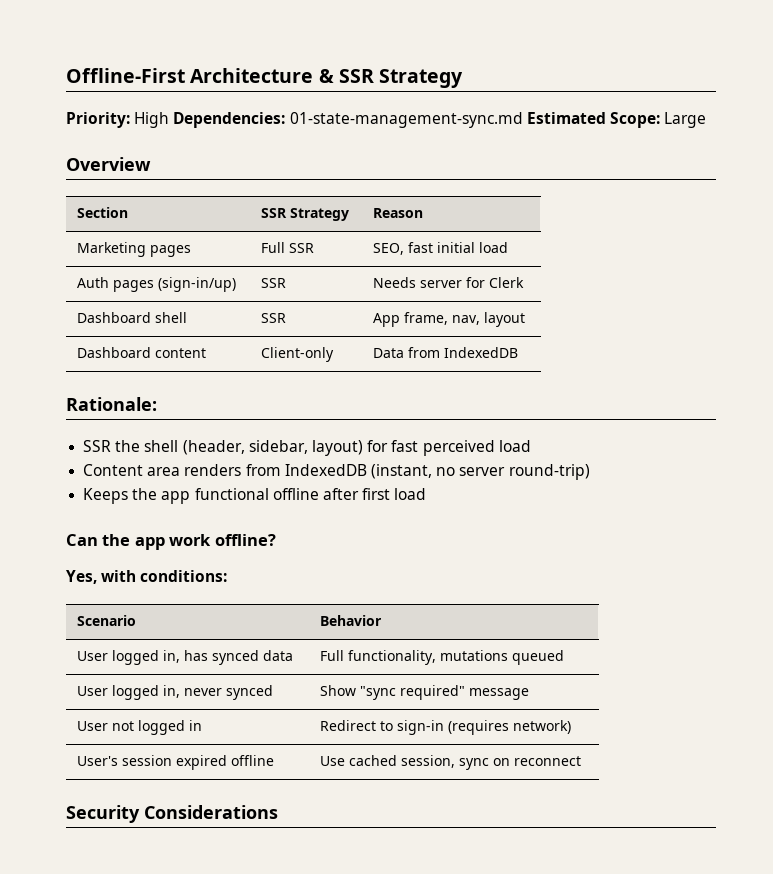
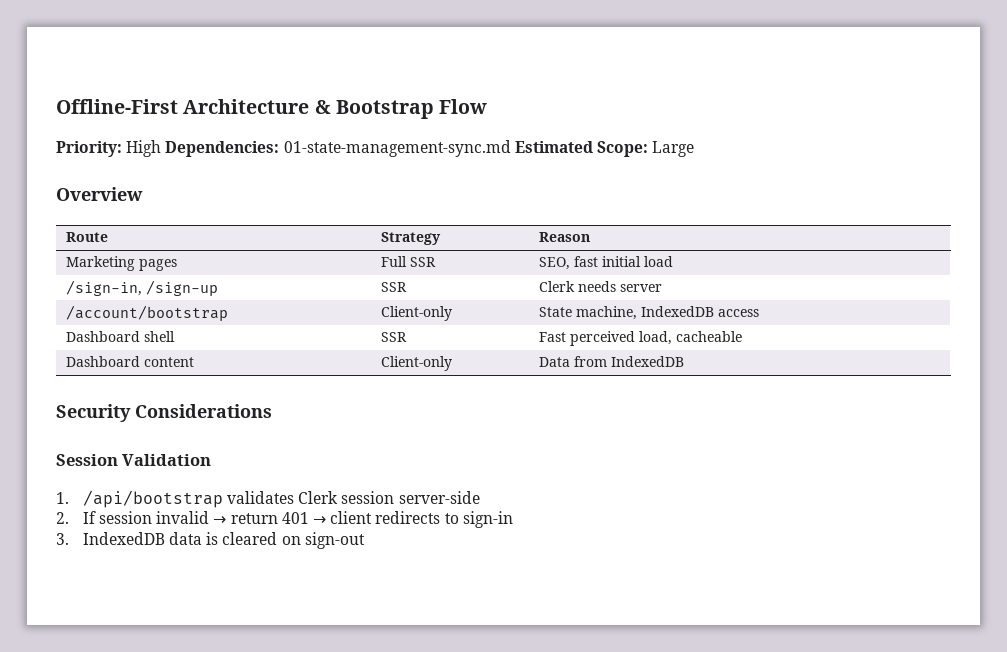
[338,69,464,88] SSR Strategy -> [335,99,488,119] Bootstrap Flow
[77,207,129,218] [261,208,288,218] Section | SSR -> [65,232,108,242] Route |
[77,277,237,292] [261,278,287,288] [373,277,525,288] Auth pages (sign-in/up) | SSR | Needs server for Clerk -> [65,280,218,296] [380,282,407,292] [538,281,662,292] [65,305,228,321] [380,306,452,321] [538,306,759,320] /sign-in, /sign-up | SSR | Clerk needs server // /account/bootstrap | Client-only | State machine, IndexedDB access
[373,312,526,327] App frame, nav, layout -> [538,331,742,346] Fast perceived load, cacheable
[66,397,157,411] [83,440,531,456] [83,464,590,480] [83,488,427,504] [66,534,276,550] [66,570,228,584] [77,615,137,626] [320,615,383,626] [77,650,294,665] [320,650,565,665] [77,685,274,700] [320,685,530,700] [77,720,203,735] [320,720,572,735] [77,755,275,770] [320,755,582,770] [66,805,278,823] Rationale: // SSR the shell (header, sidebar, layout) for fast perceived load // Content area renders from IndexedDB (instant, no server round-trip) // Keeps the app functional offline after first load // Can the app work offline? // Yes, with conditions: // Scenario | Behavior // User logged in, has synced data | Full functionality, mutations queued // User logged in, never synced | Show "sync required" message // User not logged in | Redirect to sign-in (requires network) // User's session expired offline | Use cached session, sync on reconnect // Security Considerations -> [56,404,272,422] [56,454,212,466] [56,490,480,508] [56,511,513,528] [56,532,365,549] Security Considerations // Session Validation // 1. /api/bootstrap validates Clerk session server-side // 2. If session invalid → return 401 → client redirects to sign-in // 3. IndexedDB data is cleared on sign-out

